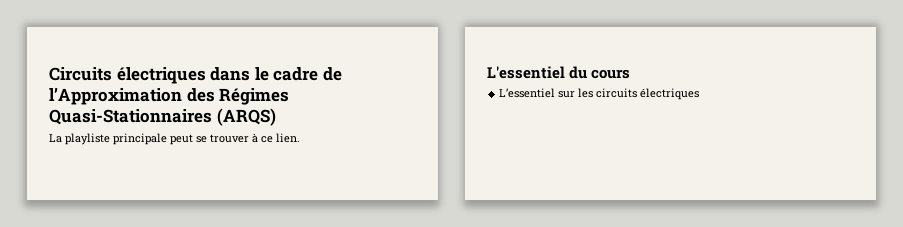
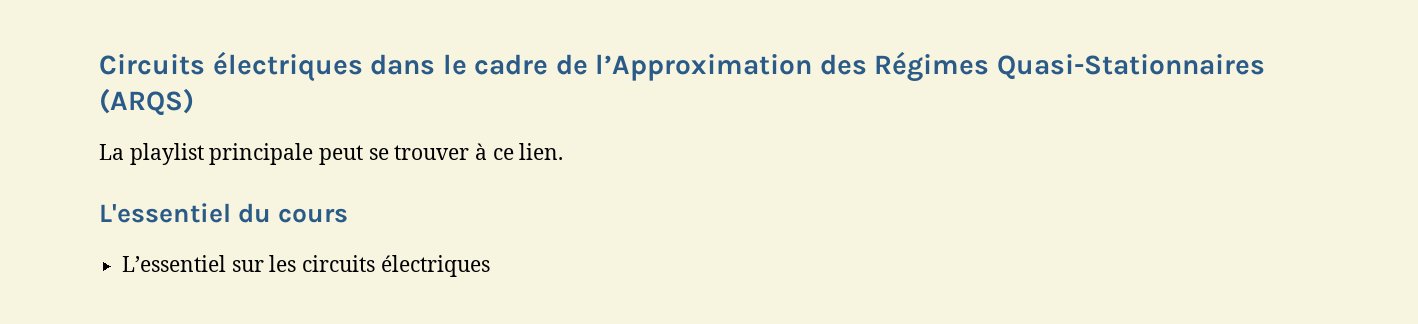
[65,133,110,145] playliste -> [129,143,204,165] playlist

